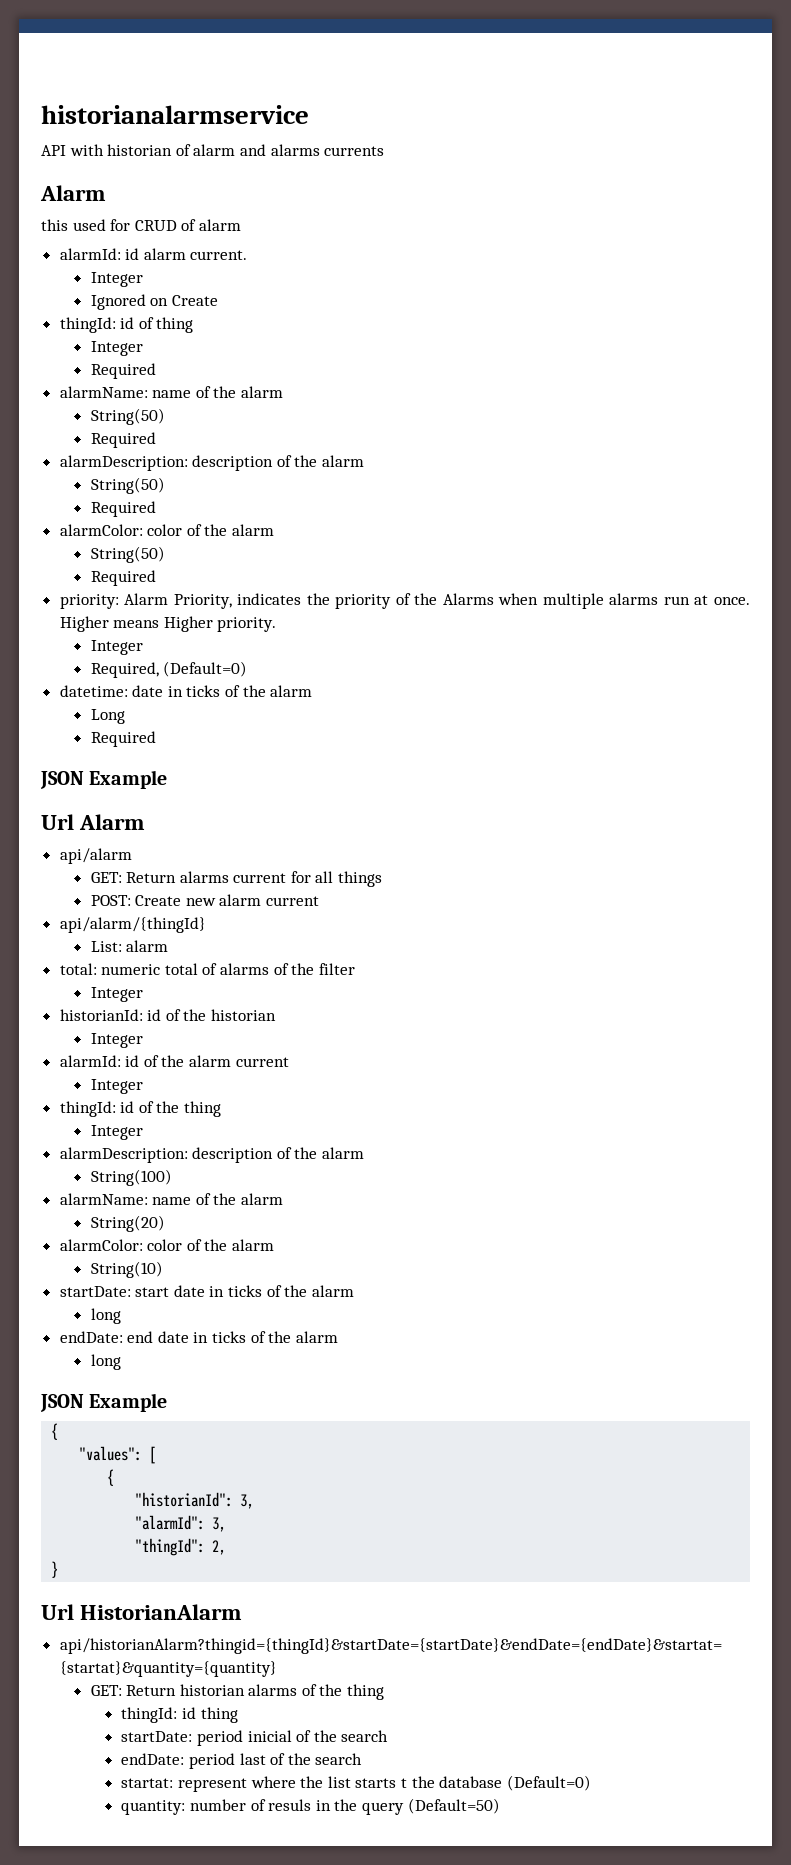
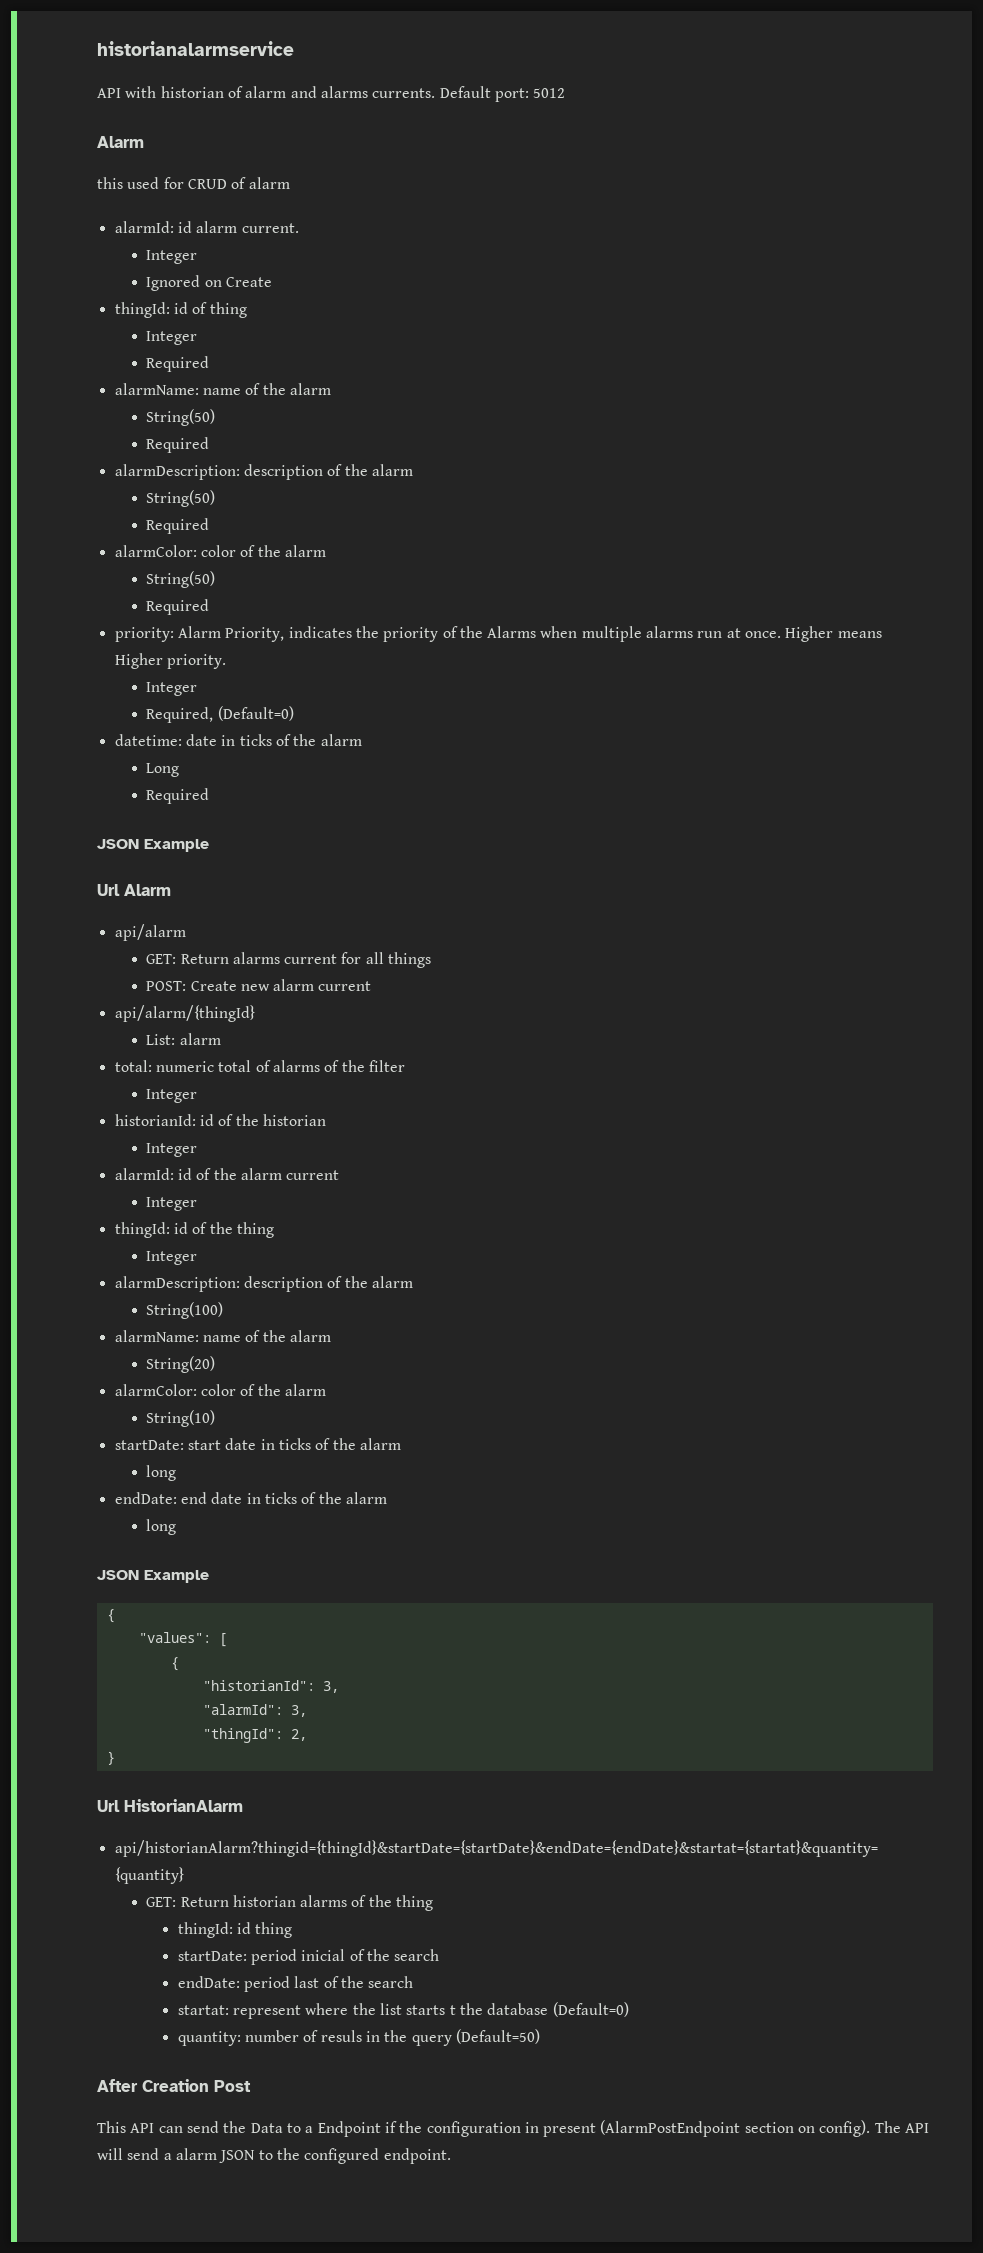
[324,146,385,156] currents -> [372,86,566,102] currents. Default port: 5012
(500, 1806) none -> [97,2079,251,2092] [97,2120,930,2137] [97,2148,451,2164] // After Creation Post // This API can send the Data to a Endpoint if the configuration in present (AlarmPostEndpoint section on config). The API will send a alarm JSON to the configured endpoint.

